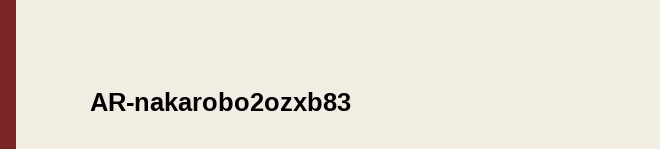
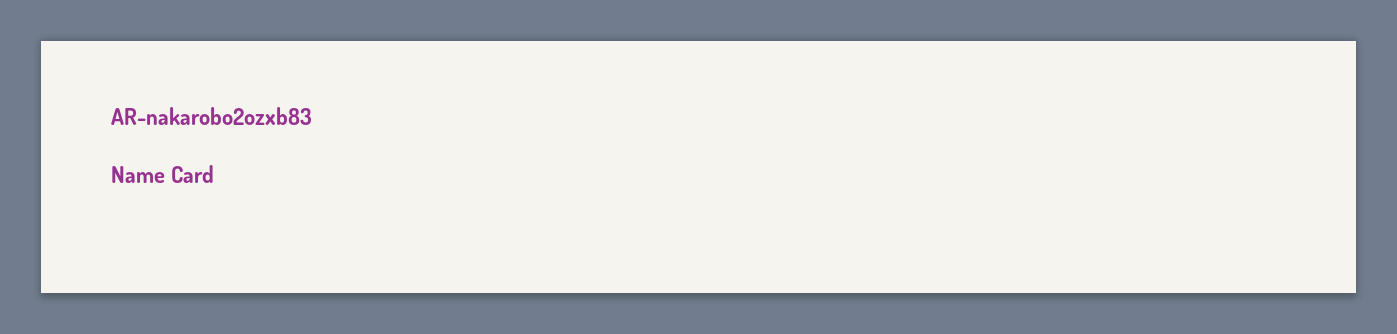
(351, 101) none -> [111,165,215,183] // Name Card

